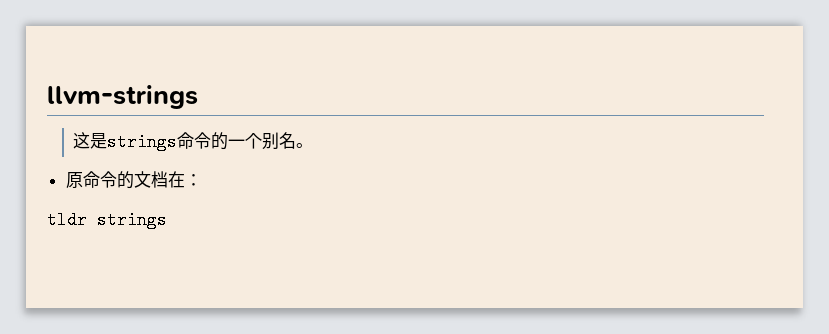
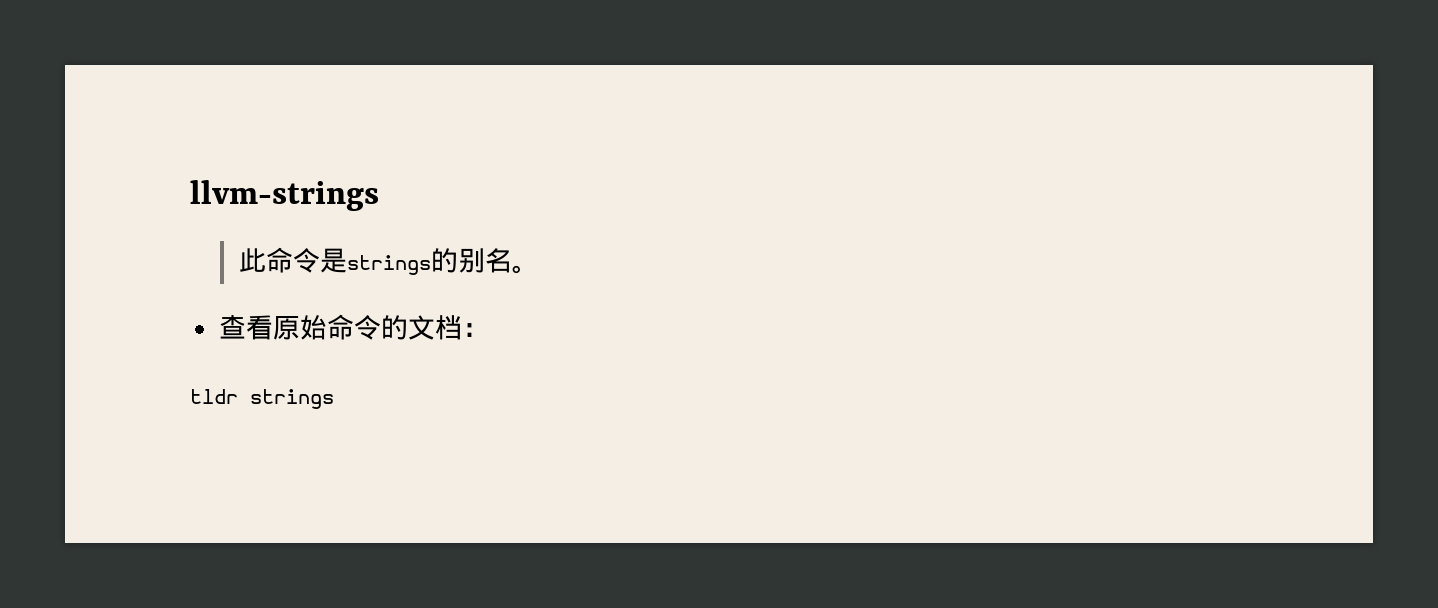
[73,132,263,151] 这是strings命令的一个 -> [238,247,458,275] 此命令是strings的
[65,172,83,188] 原 -> [219,315,328,340] 查看原始
[167,171,185,188] 在 -> (463, 327) none

